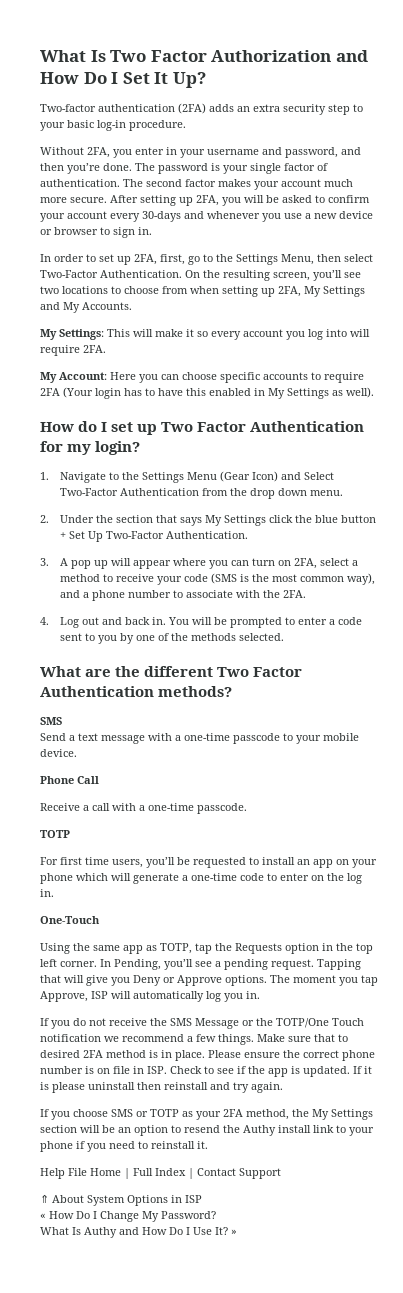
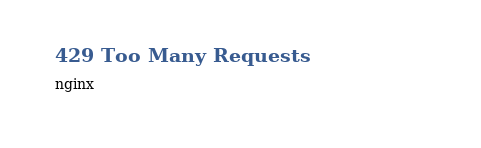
[40,50,368,62] [40,72,206,88] [40,103,363,115] [40,120,186,131] [40,147,361,158] [40,163,328,174] [40,179,353,190] [40,195,370,206] [40,211,373,222] [40,227,152,238] [40,254,373,265] [40,270,361,281] [40,286,365,297] [40,302,132,313] [40,329,370,340] [40,345,106,356] [40,372,364,383] [40,387,374,399] [40,421,365,435] [40,441,141,455] [40,471,334,483] [59,488,343,499] [40,515,376,526] [59,531,248,542] [40,558,358,569] [59,573,375,585] [59,590,306,601] [40,617,362,628] [59,633,284,644] [40,666,303,677] [40,686,233,697] [40,717,62,725] [40,733,359,744] [40,749,77,757] [40,776,99,784] [40,803,247,814] [40,830,70,838] [40,857,377,868] [40,873,362,884] [40,889,54,897] [40,916,100,924] [40,943,373,954] [40,959,361,970] [40,975,378,986] [40,991,260,1002] [40,1018,364,1029] [40,1034,348,1045] [40,1050,375,1061] [40,1066,372,1077] [40,1082,283,1093] [40,1109,373,1120] [40,1125,374,1136] [40,1141,208,1152] [40,1168,281,1179] [40,1194,202,1206] [40,1211,216,1222] [40,1227,237,1238] What Is Two Factor Authorization and How Do I Set It Up? // Two-factor authentication (2FA) adds an extra security step to your basic log-in procedure. // Without 2FA, you enter in your username and password, and then you’re done. The password is your single factor of authentication. The second factor makes your account much more secure. After setting up 2FA, you will be asked to confirm your account every 30-days and whenever you use a new device or browser to sign in. // In order to set up 2FA, first, go to the Settings Menu, then select Two-Factor Authentication. On the resulting screen, you’ll see two locations to choose from when setting up 2FA, My Settings and My Accounts. // My Settings: This will make it so every account you log into will require 2FA. // My Account: Here you can choose specific accounts to require 2FA (Your login has to have this enabled in My Settings as well). // How do I set up Two Factor Authentication for my login? // 1. Navigate to the Settings Menu (Gear Icon) and Select Two-Factor Authentication from the drop down menu. // 2. Under the section that says My Settings click the blue button + Set Up Two-Factor Authentication. // 3. A pop up will appear where you can turn on 2FA, select a method to receive your code (SMS is the most common way), and a phone number to associate with the 2FA. // 4. Log out and back in. You will be prompted to enter a code sent to you by one of the methods selected. // What are the different Two Factor Authentication methods? // SMS // Send a text message with a one-time passcode to your mobile device. // Phone Call // Receive a call with a one-time passcode. // TOTP // For first time users, you’ll be requested to install an app on your phone which will generate a one-time code to enter on the log in. // One-Touch // Using the same app as TOTP, tap the Requests option in the top left corner. In Pending, you’ll see a pending request. Tapping that will give you Deny or Approve options. The moment you tap Approve, ISP will automatically log you in. // If you do not receive the SMS Message or the TOTP/One Touch notification we recommend a few things. Make sure that to desired 2FA method is in place. Please ensure the correct phone number is on file in ISP. Check to see if the app is updated. If it is please uninstall then reinstall and try again. // If you choose SMS or TOTP as your 2FA method, the My Settings section will be an option to resend the Authy install link to your phone if you need to reinstall it. // Help File Home | Full Index | Contact Support // ⇑ About System Options in ISP // « How Do I Change My Password? // What Is Authy and How Do I Use It? » -> [55,48,311,66] [55,78,94,92] 429 Too Many Requests // nginx

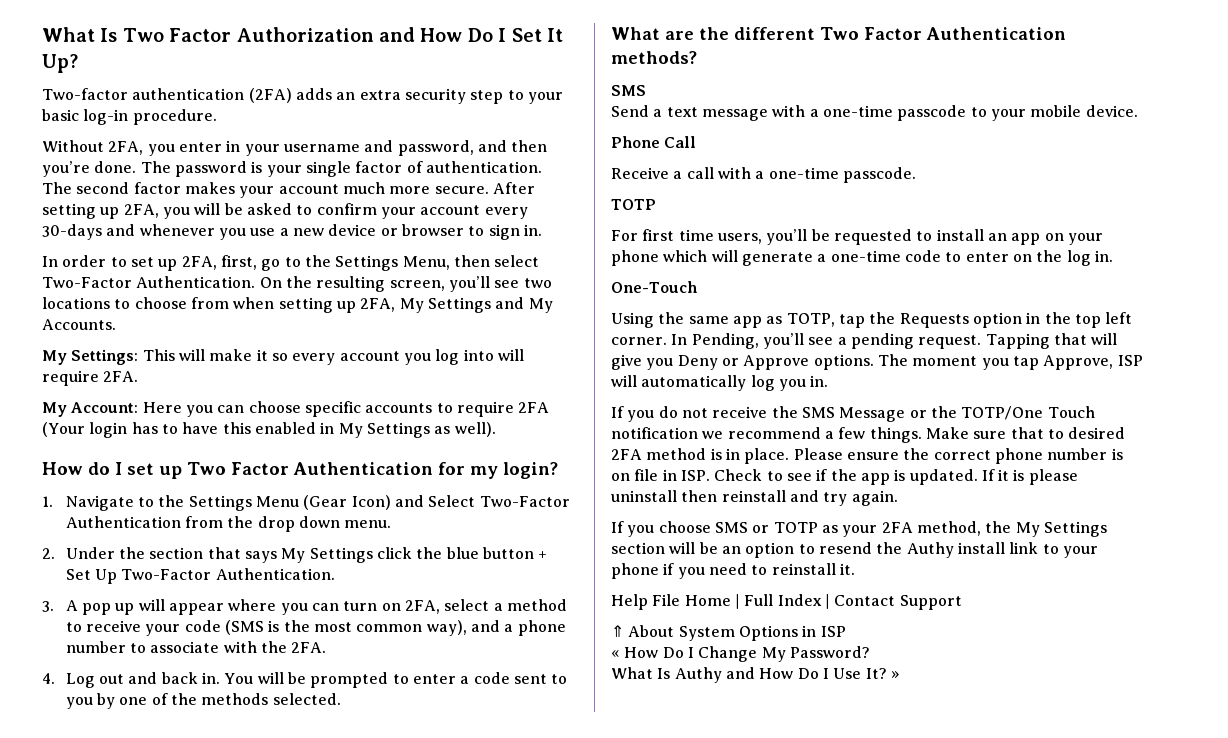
[55,48,311,66] [55,78,94,92] 429 Too Many Requests // nginx -> [42,27,563,42] [42,54,78,73] [42,88,563,104] [42,109,217,125] [42,140,548,156] [42,161,542,177] [42,182,535,198] [42,203,528,219] [42,224,542,240] [42,255,540,271] [42,276,552,292] [42,297,553,313] [42,319,116,330] [42,349,524,365] [42,370,139,386] [42,401,550,417] [42,422,496,438] [42,462,558,479] [42,495,570,511] [65,516,392,532] [42,547,548,563] [65,568,335,584] [42,599,567,615] [65,620,566,636] [65,641,327,653] [42,672,568,688] [65,693,341,709] [611,27,1066,40] [611,51,697,64] [611,85,646,96] [611,105,1138,121] [611,136,697,148] [611,167,916,183] [611,199,656,210] [611,229,1103,245] [611,250,1113,266] [611,281,697,293] [611,312,1133,328] [611,333,1118,349] [611,354,1143,370] [611,375,829,391] [611,406,1095,422] [611,427,1126,443] [611,448,1123,464] [611,469,1078,485] [611,490,898,506] [611,521,1107,537] [611,542,1098,558] [611,563,855,579] [611,594,962,610] [611,625,846,641] [611,646,870,662] [611,667,900,683] What Is Two Factor Authorization and How Do I Set It Up? // Two-factor authentication (2FA) adds an extra security step to your basic log-in procedure. // Without 2FA, you enter in your username and password, and then you’re done. The password is your single factor of authentication. The second factor makes your account much more secure. After setting up 2FA, you will be asked to confirm your account every 30-days and whenever you use a new device or browser to sign in. // In order to set up 2FA, first, go to the Settings Menu, then select Two-Factor Authentication. On the resulting screen, you’ll see two locations to choose from when setting up 2FA, My Settings and My Accounts. // My Settings: This will make it so every account you log into will require 2FA. // My Account: Here you can choose specific accounts to require 2FA (Your login has to have this enabled in My Settings as well). // How do I set up Two Factor Authentication for my login? // 1. Navigate to the Settings Menu (Gear Icon) and Select Two-Factor Authentication from the drop down menu. // 2. Under the section that says My Settings click the blue button + Set Up Two-Factor Authentication. // 3. A pop up will appear where you can turn on 2FA, select a method to receive your code (SMS is the most common way), and a phone number to associate with the 2FA. // 4. Log out and back in. You will be prompted to enter a code sent to you by one of the methods selected. // What are the different Two Factor Authentication methods? // SMS // Send a text message with a one-time passcode to your mobile device. // Phone Call // Receive a call with a one-time passcode. // TOTP // For first time users, you’ll be requested to install an app on your phone which will generate a one-time code to enter on the log in. // One-Touch // Using the same app as TOTP, tap the Requests option in the top left corner. In Pending, you’ll see a pending request. Tapping that will give you Deny or Approve options. The moment you tap Approve, ISP will automatically log you in. // If you do not receive the SMS Message or the TOTP/One Touch notification we recommend a few things. Make sure that to desired 2FA method is in place. Please ensure the correct phone number is on file in ISP. Check to see if the app is updated. If it is please uninstall then reinstall and try again. // If you choose SMS or TOTP as your 2FA method, the My Settings section will be an option to resend the Authy install link to your phone if you need to reinstall it. // Help File Home | Full Index | Contact Support // ⇑ About System Options in ISP // « How Do I Change My Password? // What Is Authy and How Do I Use It? »

